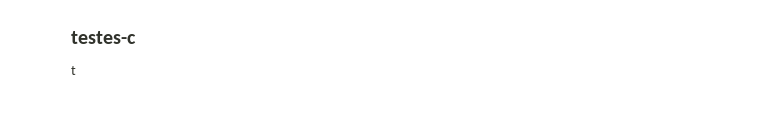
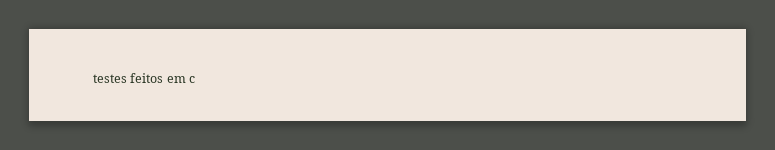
[71,31,136,44] [71,66,76,75] testes-c // t -> [93,73,196,83] testes feitos em c

